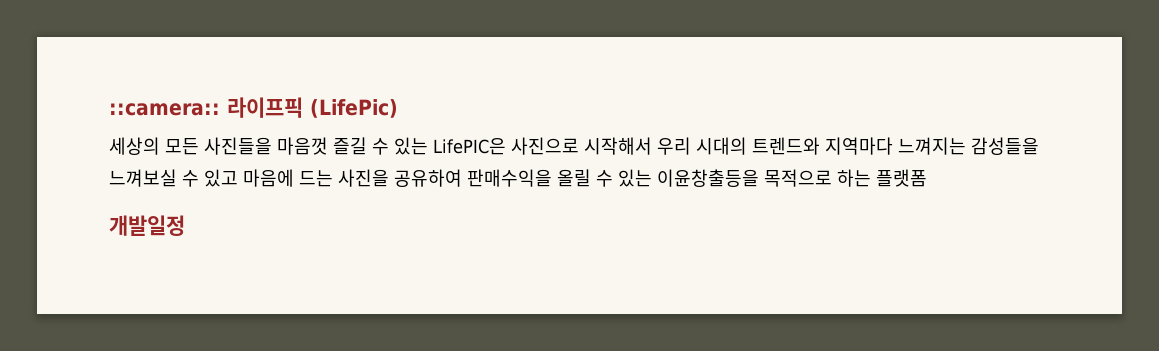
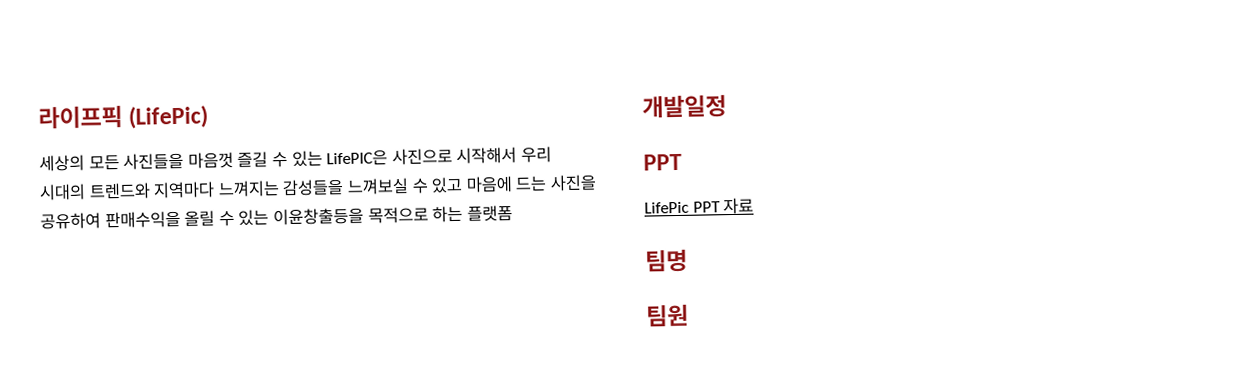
[109,103,220,116] ::camera:: -> (38, 117) none
(185, 225) none -> [643,153,682,171] [644,197,755,215] [645,248,688,273] [646,303,689,327] // PPT // LifePic PPT 자료 // 팀명 // 팀원

